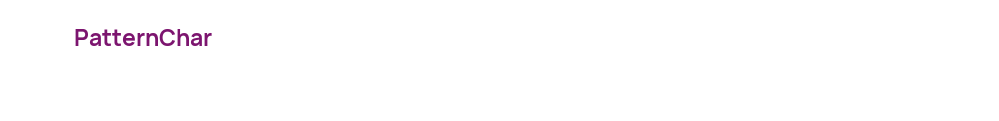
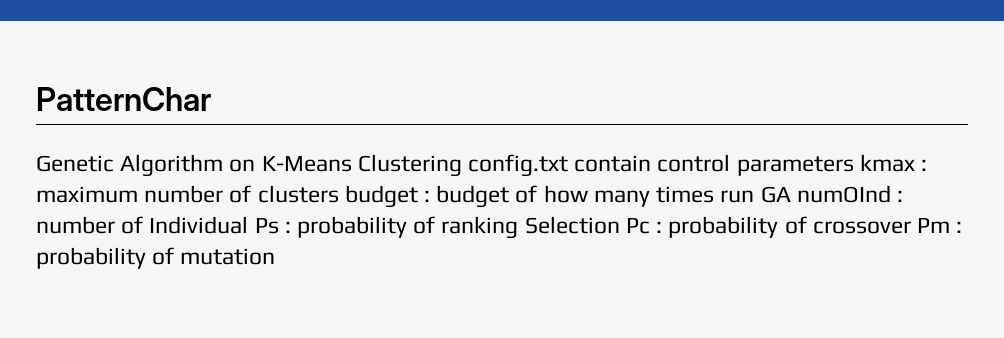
(212, 37) none -> [36,154,928,177] [36,185,903,208] [36,216,963,239] [36,247,276,269] // Genetic Algorithm on K-Means Clustering config.txt contain control parameters kmax : maximum number of clusters budget : budget of how many times run GA numOInd : number of Individual Ps : probability of ranking Selection Pc : probability of crossover Pm : probability of mutation

